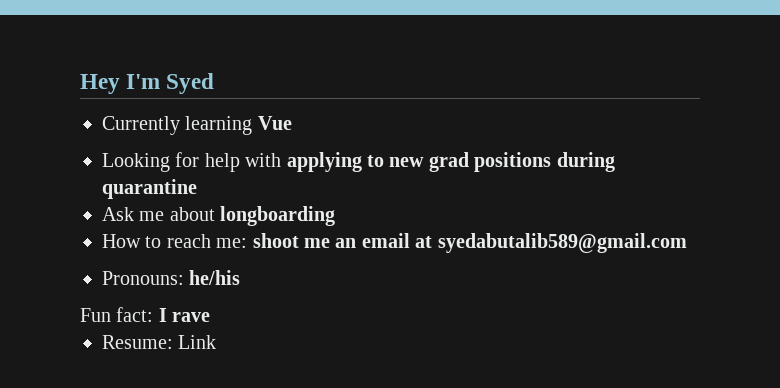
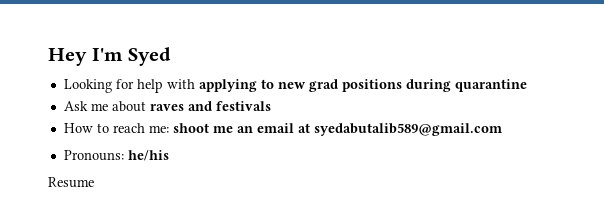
[102,116,292,135] // Currently learning Vue -> (172, 56) none
[220,206,336,226] longboarding -> [149,101,271,111] raves and festivals
[80,307,211,322] [102,335,217,349] Fun fact: I rave // Resume: Link -> [48,177,94,188] Resume

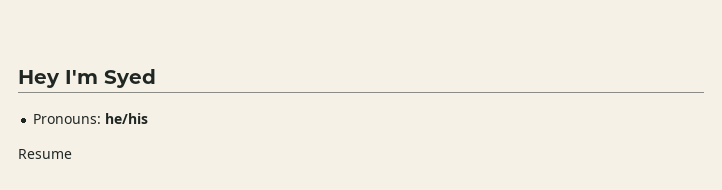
[63,79,527,93] [63,101,271,112] [63,123,502,136] // Looking for help with applying to new grad positions during quarantine // Ask me about raves and festivals // How to reach me: shoot me an email at syedabutalib589@gmail.com -> (156, 78) none

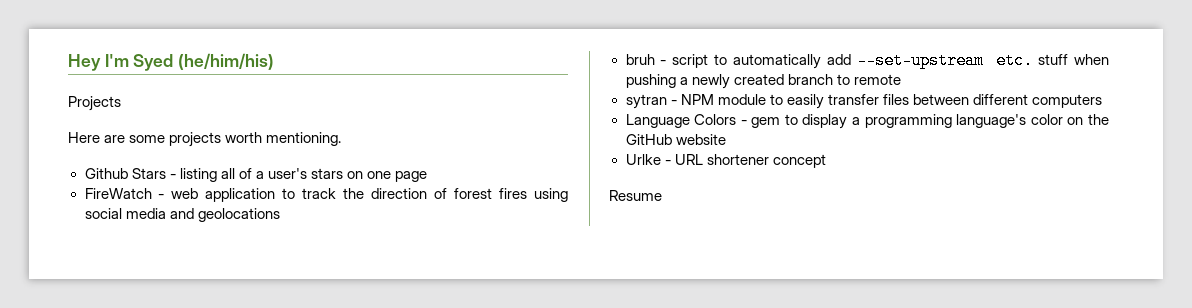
[33,113,149,124] // Pronouns: he/his -> [178,53,275,70] [68,96,121,111] [68,132,342,147] [84,168,428,182] [84,188,568,202] [84,208,280,222] [625,52,1109,69] [625,74,901,89] [625,94,1102,109] [625,114,1109,129] [625,134,726,145] [625,154,826,168] (he/him/his) // Projects // Here are some projects worth mentioning. // Github Stars - listing all of a user's stars on one page // FireWatch - web application to track the direction of forest fires using social media and geolocations // bruh - script to automatically add --set-upstream etc. stuff when pushing a newly created branch to remote // sytran - NPM module to easily transfer files between different computers // Language Colors - gem to display a programming language's color on the GitHub website // Urlke - URL shortener concept

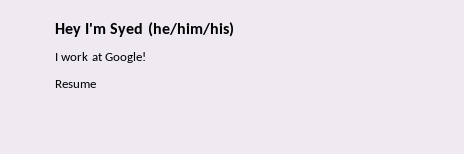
[68,96,121,111] [68,132,342,147] [84,168,428,182] [84,188,568,202] [84,208,280,222] [625,52,1109,69] [625,74,901,89] [625,94,1102,109] [625,114,1109,129] [625,134,726,145] [625,154,826,168] Projects // Here are some projects worth mentioning. // Github Stars - listing all of a user's stars on one page // FireWatch - web application to track the direction of forest fires using social media and geolocations // bruh - script to automatically add --set-upstream etc. stuff when pushing a newly created branch to remote // sytran - NPM module to easily transfer files between different computers // Language Colors - gem to display a programming language's color on the GitHub website // Urlke - URL shortener concept -> [55,52,147,63] I work at Google!

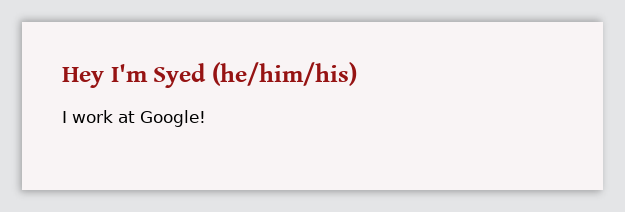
[55,80,96,88] // Resume -> (206, 118) none

